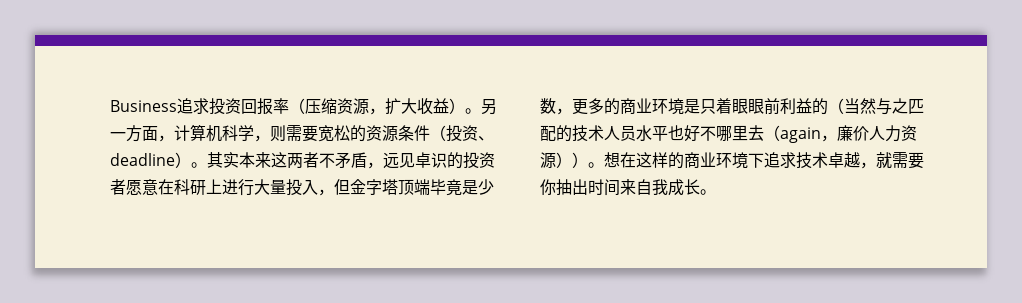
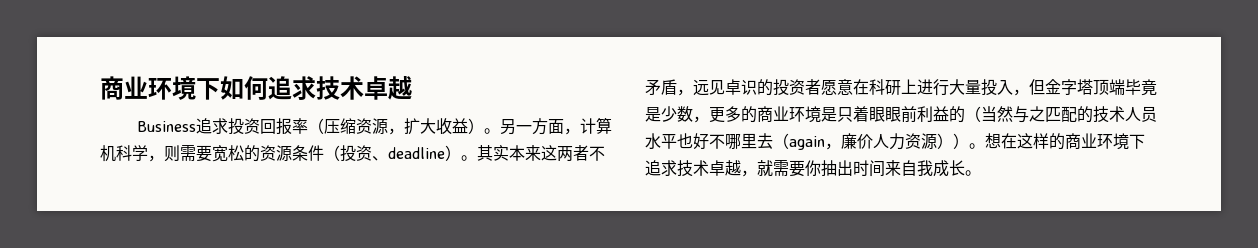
(110, 106) none -> [100,76,412,100] 商业环境下如何追求技术卓越 //

